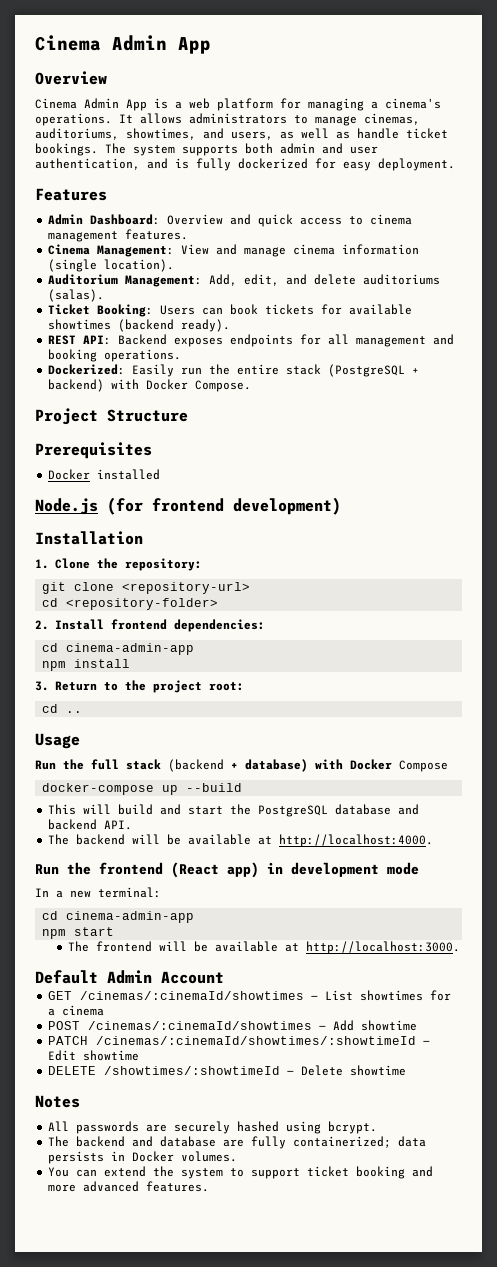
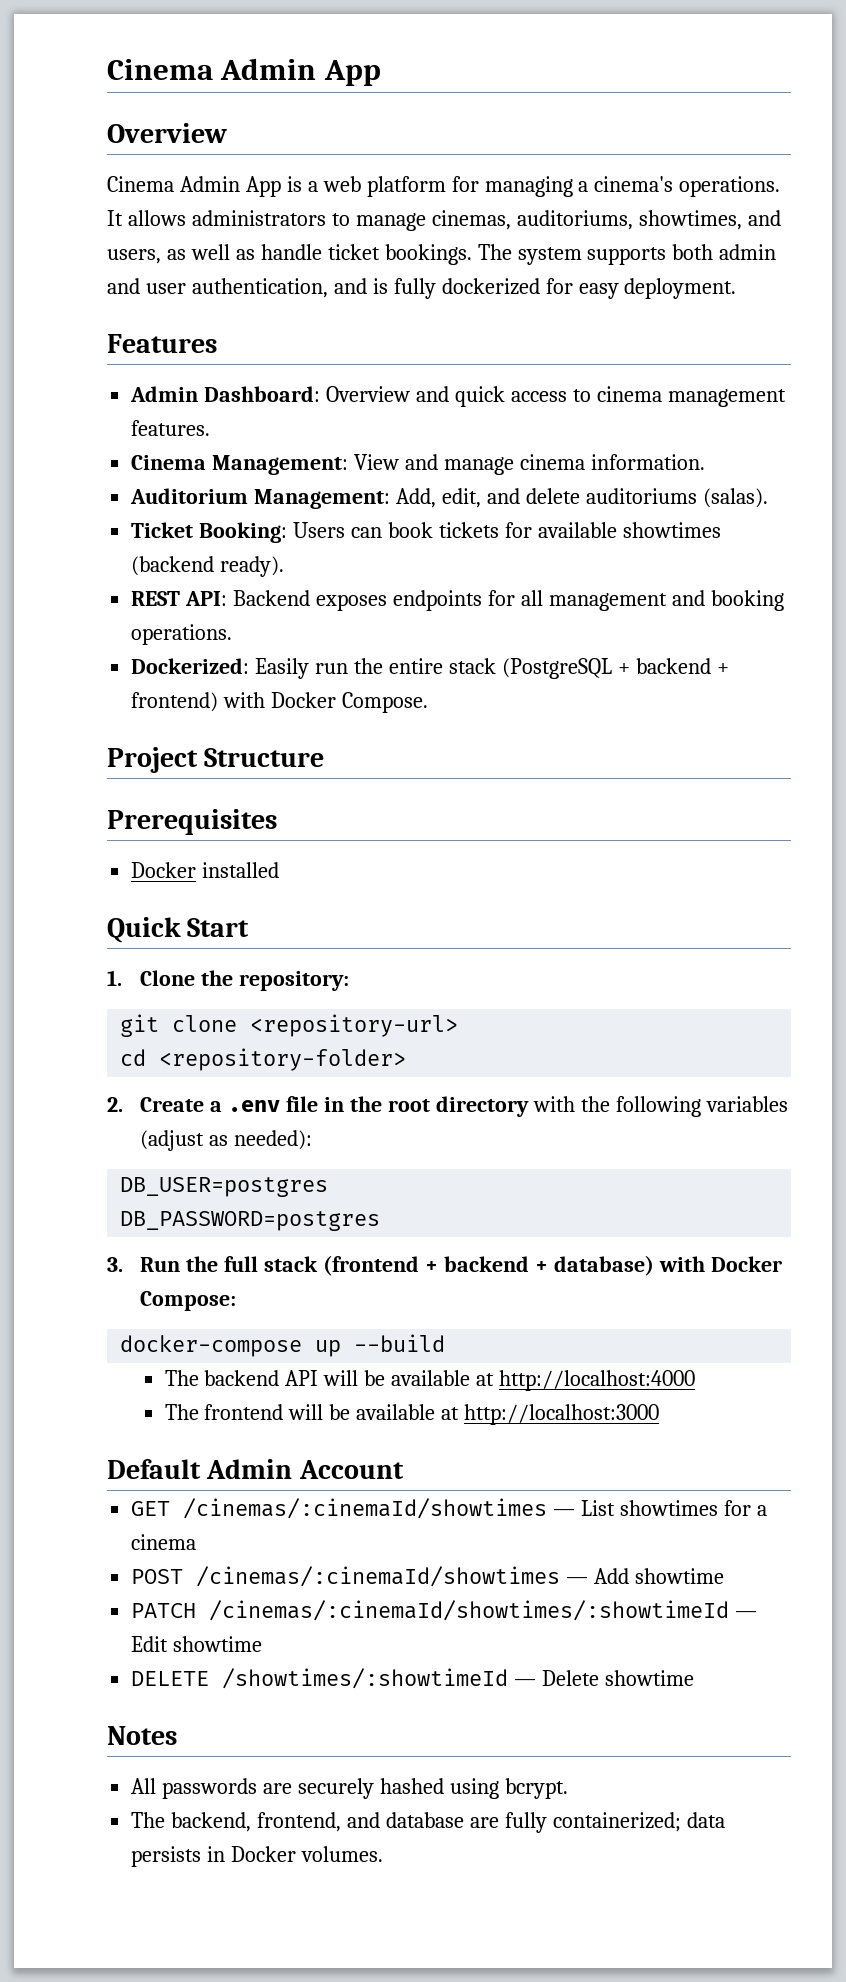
[342,244,420,255] [48,259,175,272] information (single location). -> [590,454,705,470] information.
[48,379,105,392] backend) -> [635,658,729,674] [131,692,219,712] backend + frontend)
[35,497,341,515] [35,531,143,545] Node.js (for frontend development) // Installation -> [107,917,250,943] Quick Start
[55,619,265,632] [42,643,195,655] [42,659,131,671] [35,680,244,693] [42,704,83,713] [35,733,80,749] Install frontend dependencies: // cd cinema-admin-app // npm install // 3. Return to the project root: // cd .. // Usage // -> [140,1096,788,1117] [140,1130,313,1151] [120,1177,329,1197] [120,1211,381,1231] [107,1257,123,1272] Create a .env file in the root directory with the following variables (adjust as needed): // DB_USER=postgres // DB_PASSWORD=postgres // 3.
[168,759,224,772] (backend -> [323,1255,529,1276] (frontend + backend
[399,760,448,772] Compose -> [140,1291,237,1311] Compose:
[48,804,420,817] [48,819,133,830] [48,834,434,847] [35,862,419,878] [35,887,161,898] [42,911,195,923] [42,927,115,939] // This will build and start the PostgreSQL database and backend API. // The backend will be available at http://localhost:4000. // Run the frontend (React app) in development mode // In a new terminal: // cd cinema-admin-app // npm start -> [164,1370,696,1391] // The backend API will be available at http://localhost:4000
[306,941,461,954] http://localhost:3000. -> [464,1404,660,1425] http://localhost:3000
[76,1136,126,1147] backend -> [171,1812,342,1832] backend, frontend,
[48,1166,434,1179] [48,1181,210,1192] // You can extend the system to support ticket booking and more advanced features. -> (384, 1854) none

